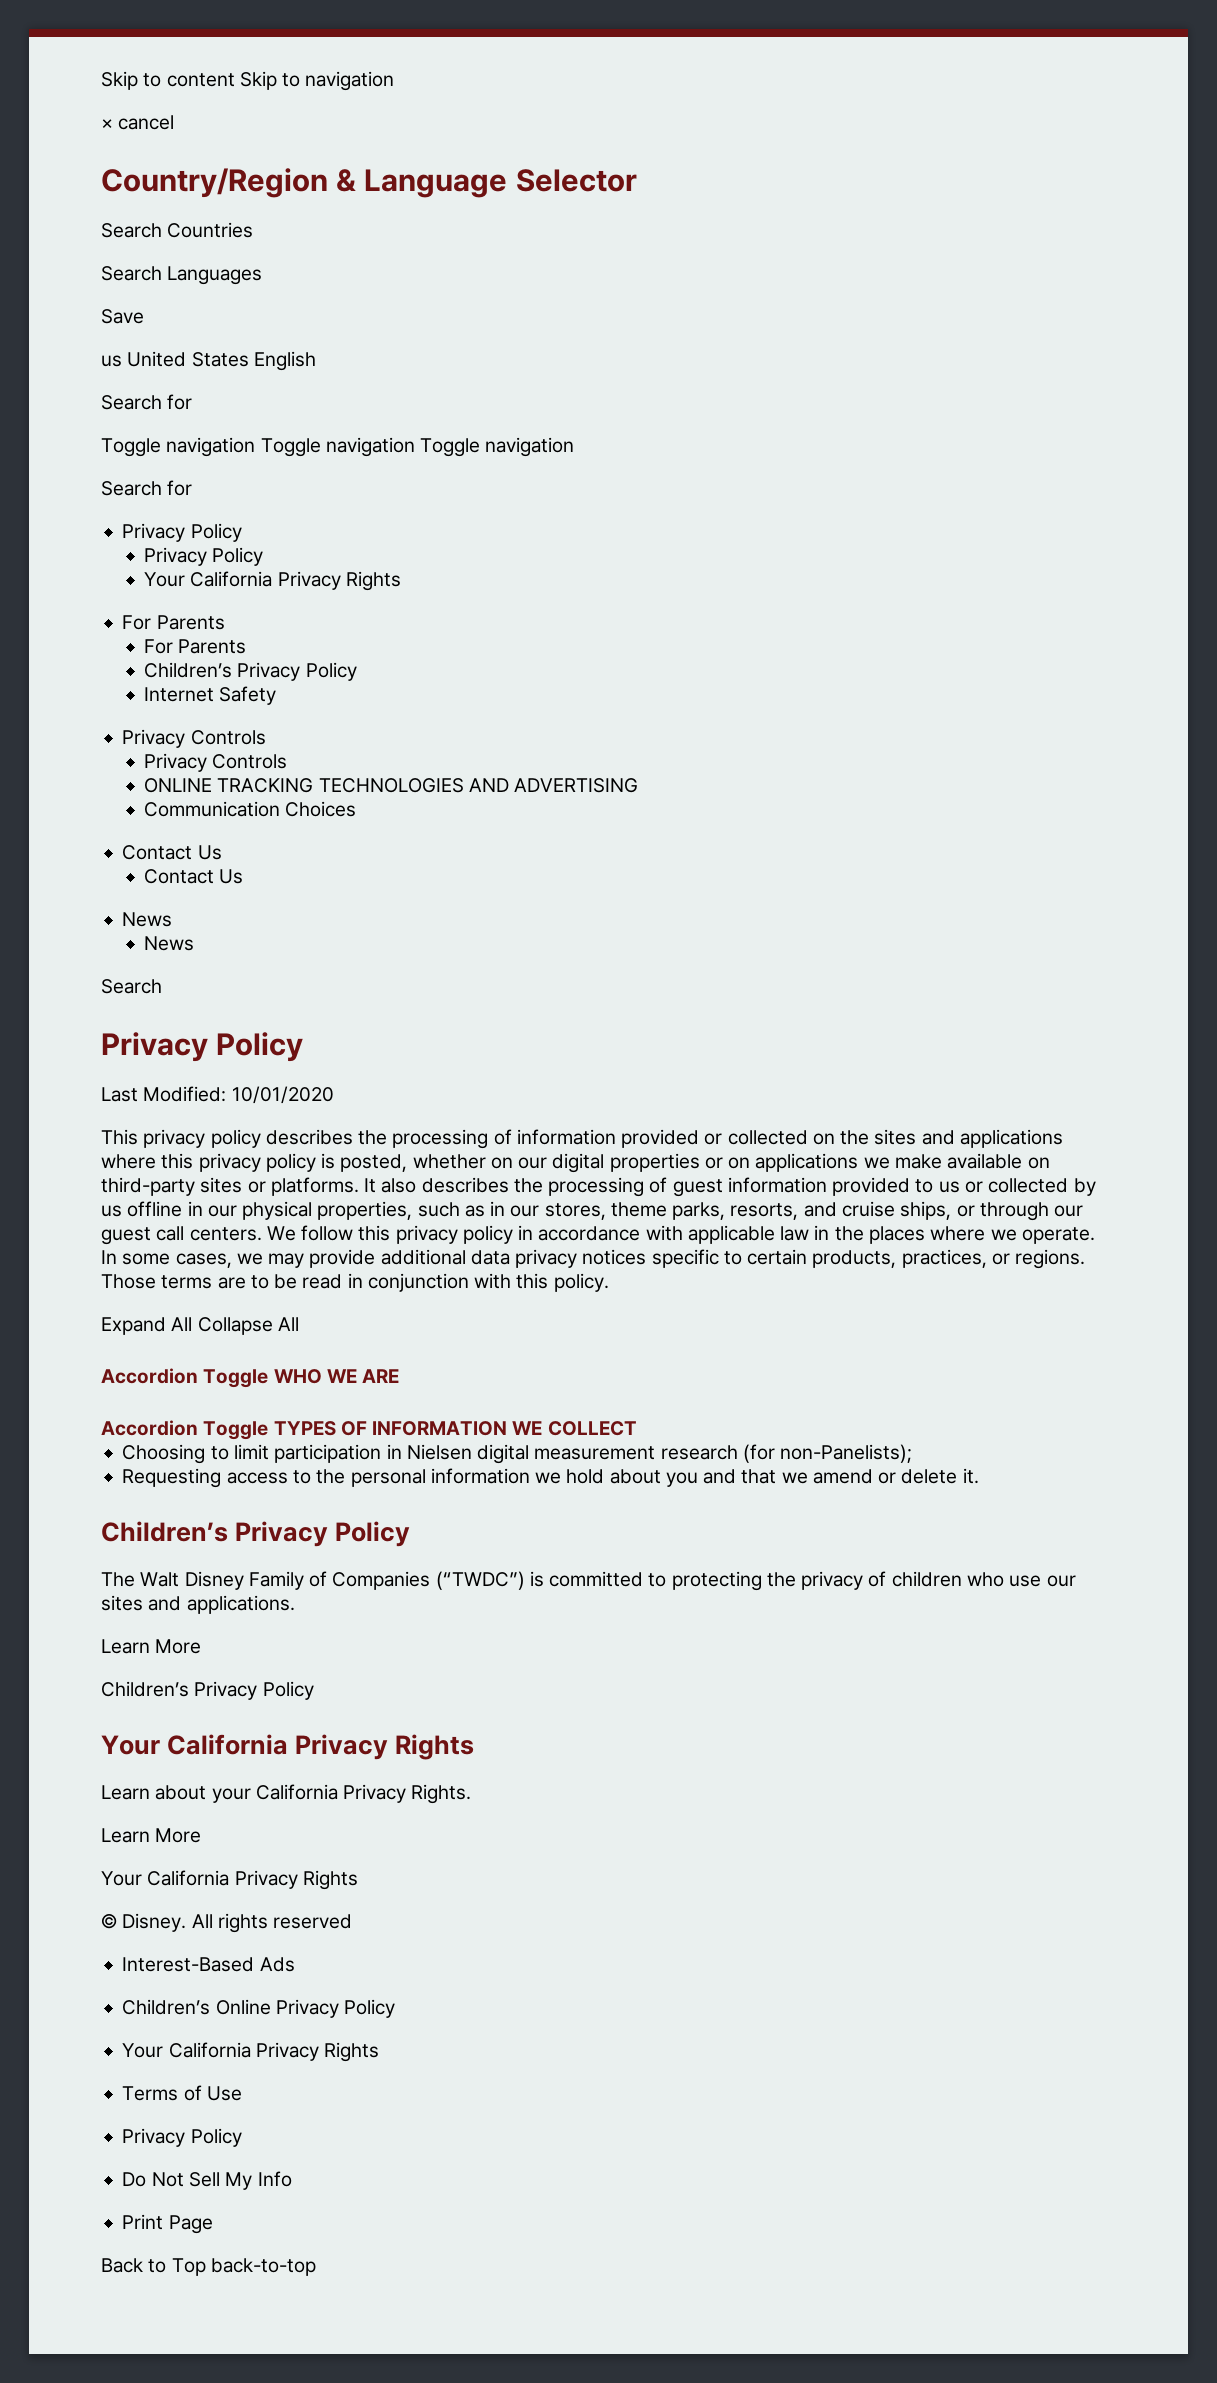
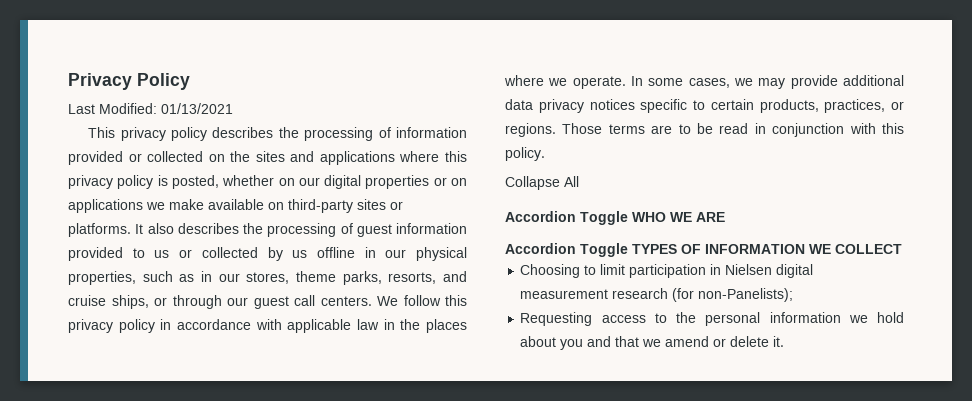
[101,71,395,91] [101,115,175,130] [101,168,637,198] [101,222,254,238] [101,266,263,285] [101,309,144,324] [101,351,316,371] [101,394,193,410] [101,437,575,457] [101,480,193,496] [122,523,242,542] [144,547,264,566] [144,571,401,591] [122,615,225,630] [144,639,247,654] [144,662,357,681] [144,686,277,705] [122,729,266,748] [144,753,288,772] [144,778,639,793] [144,801,357,817] [122,845,222,860] [144,869,244,884] [122,912,173,927] [144,936,195,951] [101,979,162,994] Skip to content Skip to navigation // × cancel // Country/Region & Language Selector // Search Countries // Search Languages // Save // us United States English // Search for // Toggle navigation Toggle navigation Toggle navigation // Search for // Privacy Policy // Privacy Policy // Your California Privacy Rights // For Parents // For Parents // Children’s Privacy Policy // Internet Safety // Privacy Controls // Privacy Controls // ONLINE TRACKING TECHNOLOGIES AND ADVERTISING // Communication Choices // Contact Us // Contact Us // News // News // Search // -> (68, 81) none
[231,1086,334,1104] 10/01/2020 -> [161,103,233,114] 01/13/2021
[101,1317,193,1335] Expand All -> (545, 154) none
[101,1521,411,1547] [101,1571,1076,1591] [101,1595,295,1614] [101,1639,202,1654] [101,1681,314,1700] [101,1734,475,1760] [101,1784,472,1804] [101,1828,202,1843] [101,1870,358,1890] [101,1913,353,1933] [122,1957,295,1972] [122,1999,396,2018] [122,2042,380,2062] [122,2085,242,2101] [122,2128,242,2147] [122,2171,292,2190] [122,2214,213,2234] [101,2258,316,2276] // Children’s Privacy Policy // The Walt Disney Family of Companies (“TWDC”) is committed to protecting the privacy of children who use our sites and applications. // Learn More // Children’s Privacy Policy // Your California Privacy Rights // Learn about your California Privacy Rights. // Learn More // Your California Privacy Rights // © Disney. All rights reserved // Interest-Based Ads // Children’s Online Privacy Policy // Your California Privacy Rights // Terms of Use // Privacy Policy // Do Not Sell My Info // Print Page // Back to Top back-to-top -> (785, 341) none

